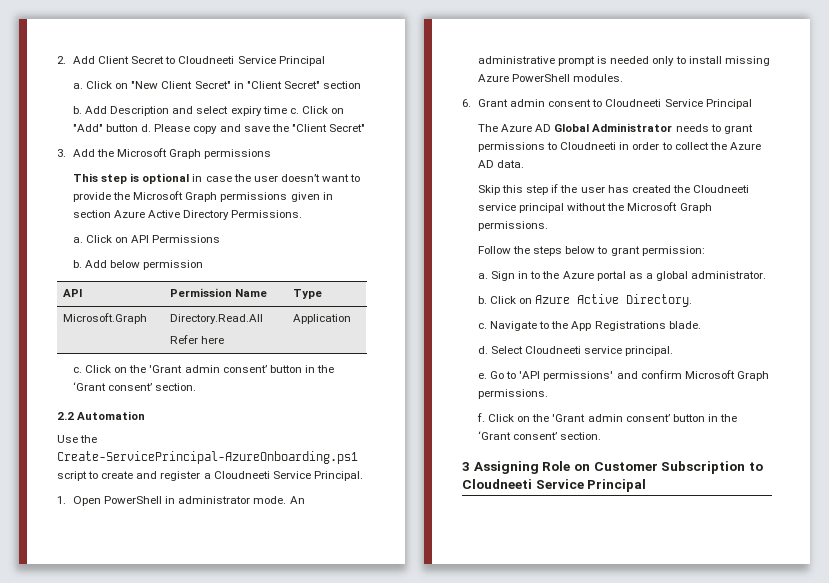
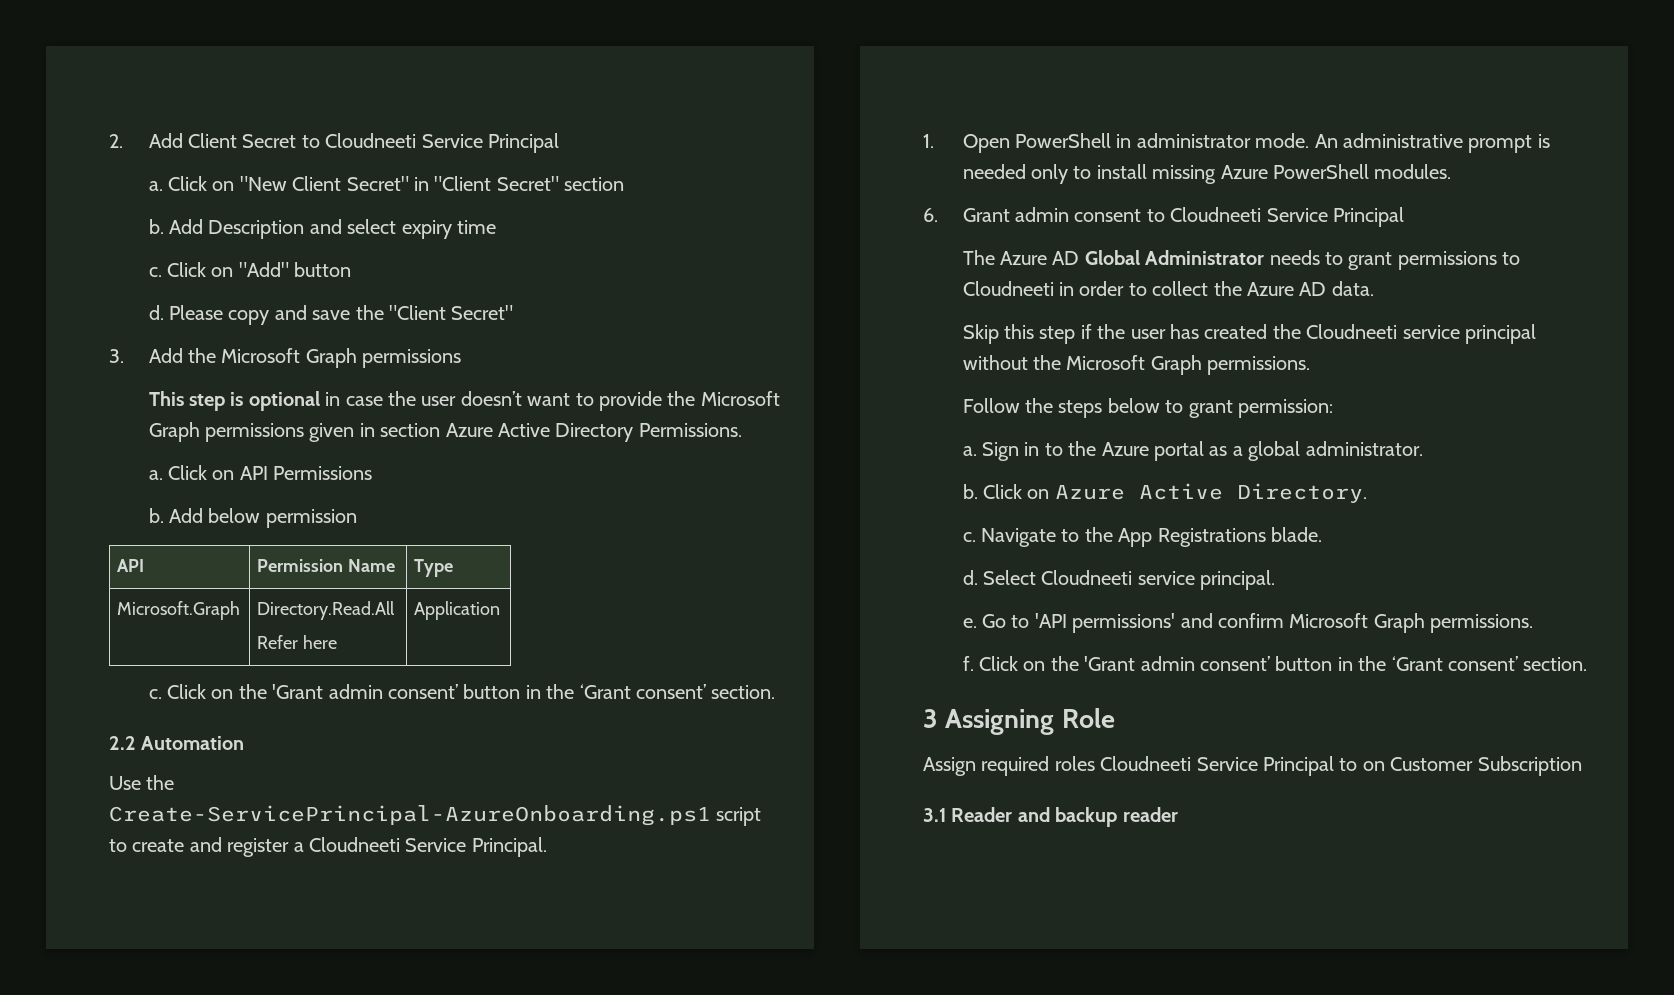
(287, 110) none -> (496, 227) //
(139, 128) none -> (352, 269) //
[573,461,763,474] [462,479,647,492] on Customer Subscription to Cloudneeti Service Principal -> [923,756,1582,776] [923,807,1178,827] // Assign required roles Cloudneeti Service Principal to on Customer Subscription // 3.1 Reader and backup reader

